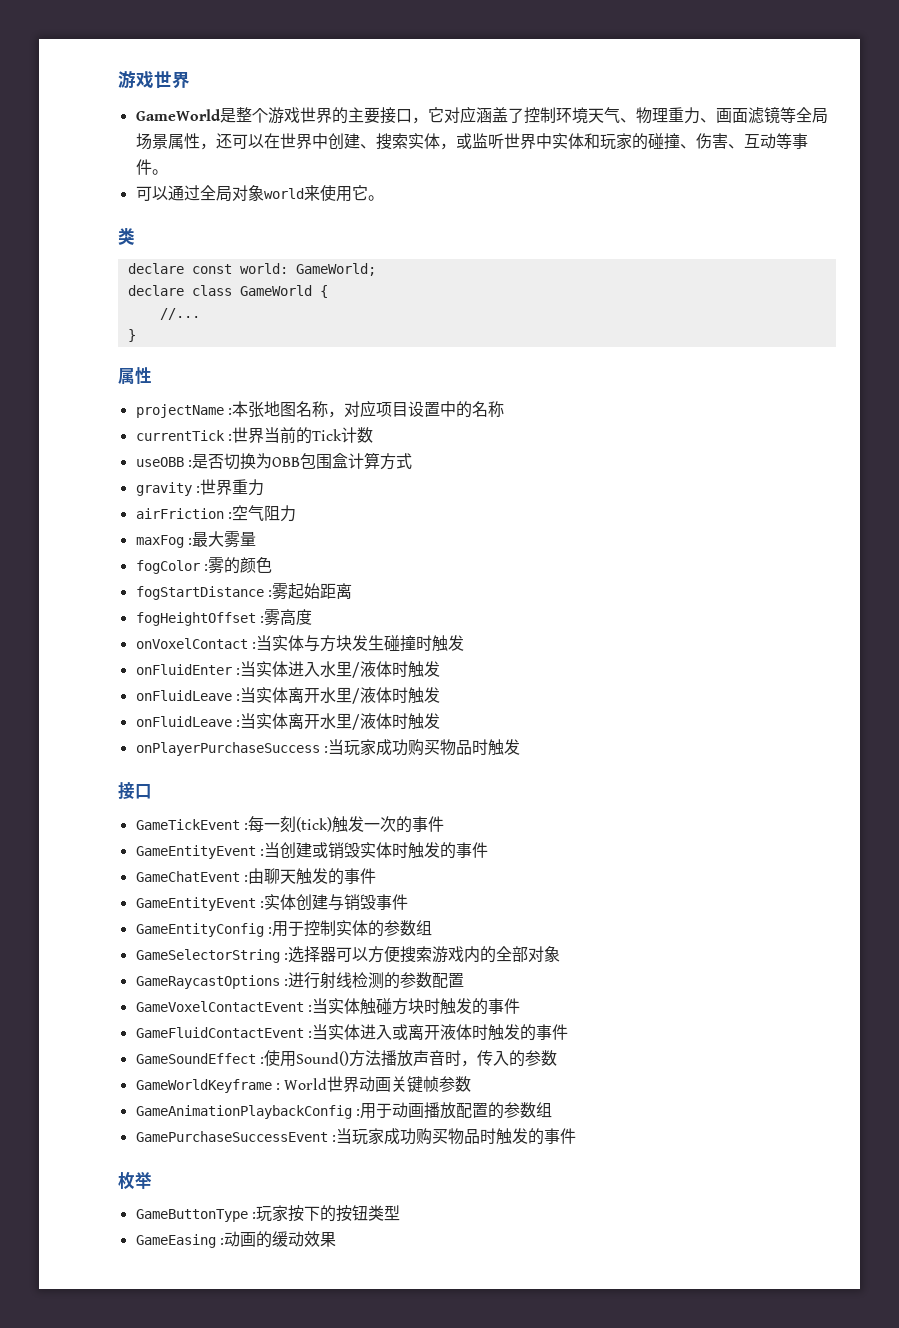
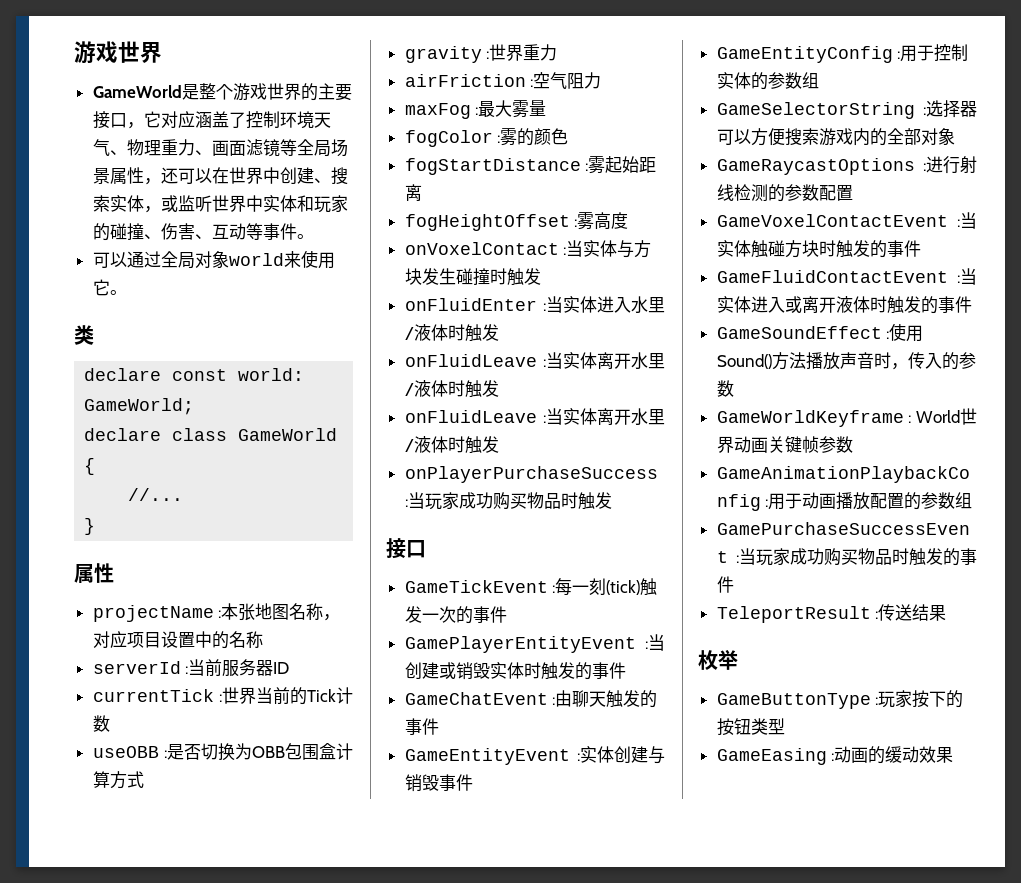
(504, 409) none -> [92,659,290,677] // serverId :当前服务器ID
[135,845,256,859] GameEntityEvent -> [404,636,636,653] GamePlayerEntityEvent
(576, 1136) none -> [716,604,947,623] // TeleportResult :传送结果

